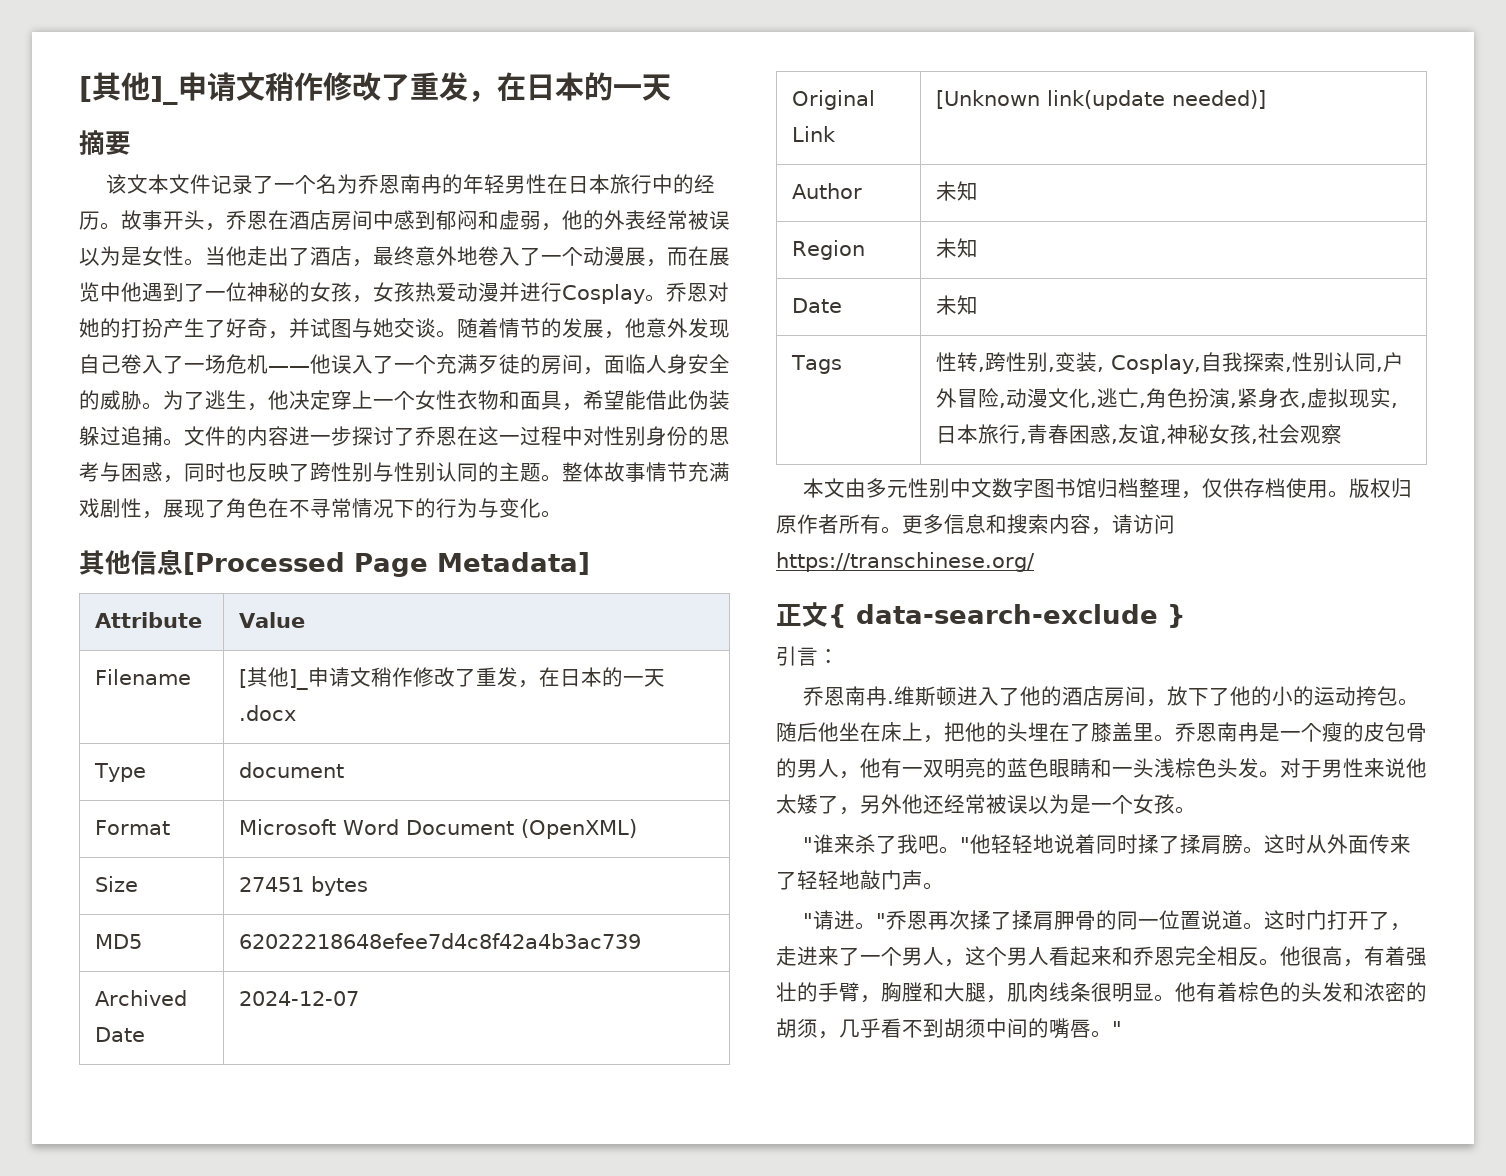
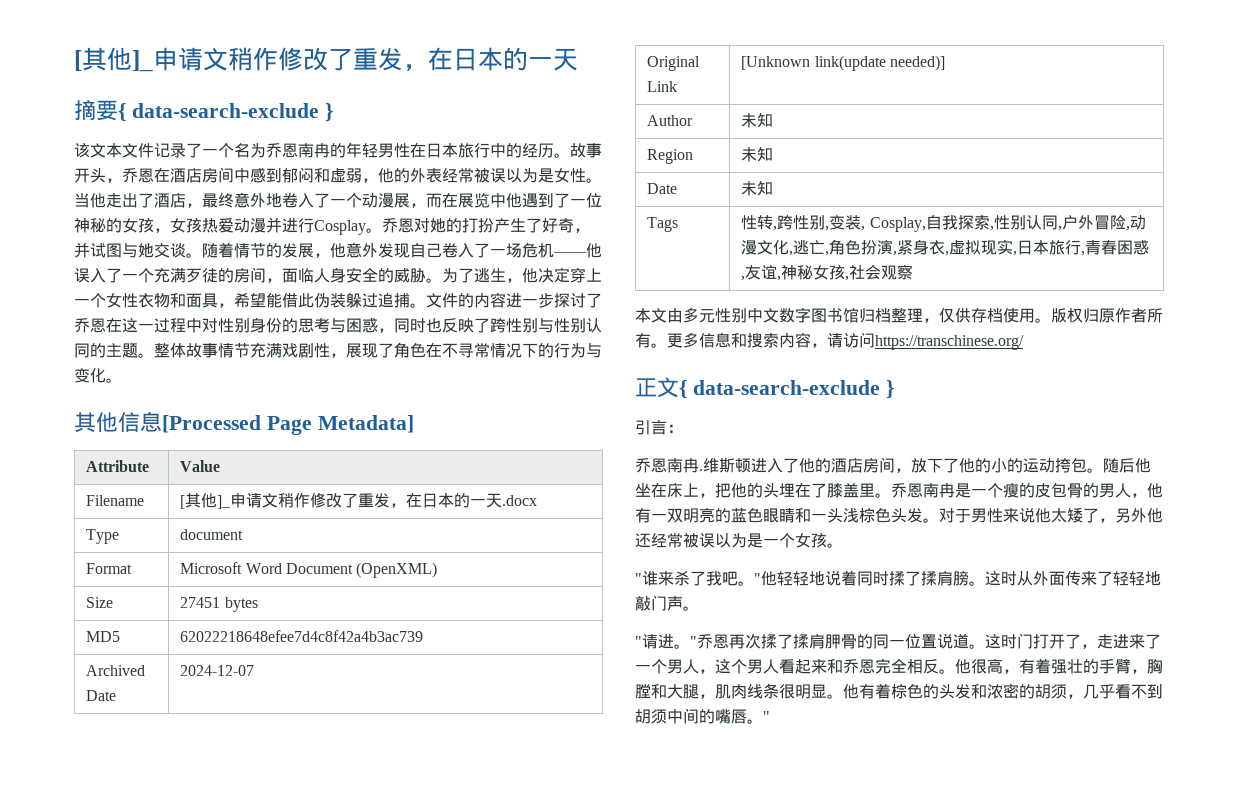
(131, 143) none -> [118,103,333,122] { data-search-exclude }

